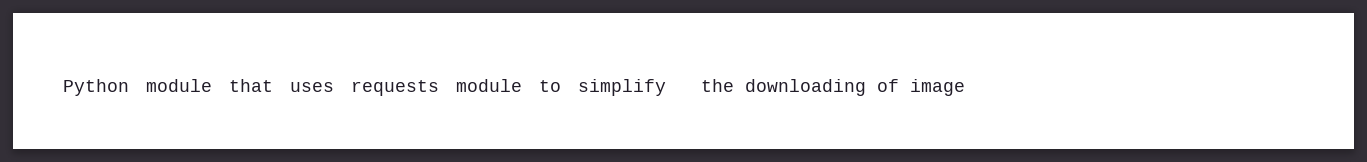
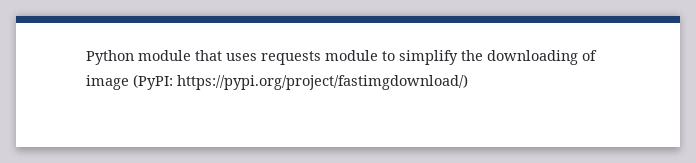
(965, 87) none -> [133,74,468,90] (PyPI: https://pypi.org/project/fastimgdownload/)

